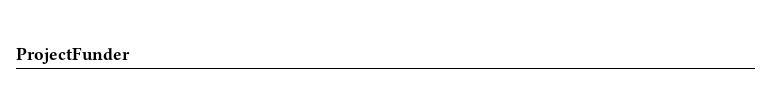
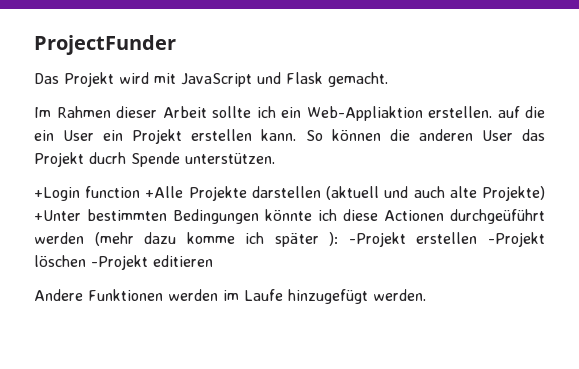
(130, 55) none -> [34,72,388,87] [34,106,545,121] [34,129,545,144] [34,152,275,167] [34,186,545,201] [34,209,545,224] [34,232,545,247] [34,255,213,270] [34,289,426,304] // Das Projekt wird mit JavaScript und Flask gemacht. // Im Rahmen dieser Arbeit sollte ich ein Web-Appliaktion erstellen. auf die ein User ein Projekt erstellen kann. So können die anderen User das Projekt ducrh Spende unterstützen. // +Login function +Alle Projekte darstellen (aktuell und auch alte Projekte) +Unter bestimmten Bedingungen könnte ich diese Actionen durchgeüführt werden (mehr dazu komme ich später ): -Projekt erstellen -Projekt löschen -Projekt editieren // Andere Funktionen werden im Laufe hinzugefügt werden.

